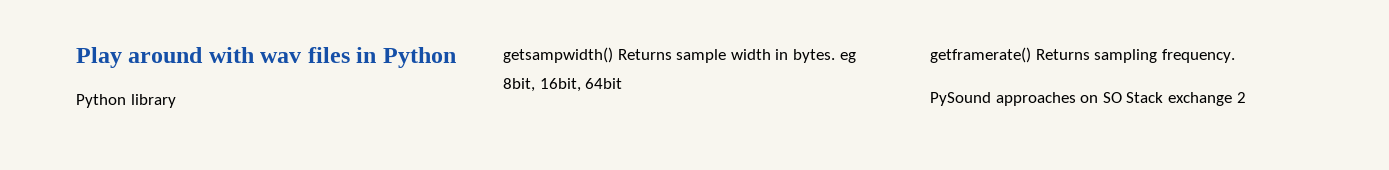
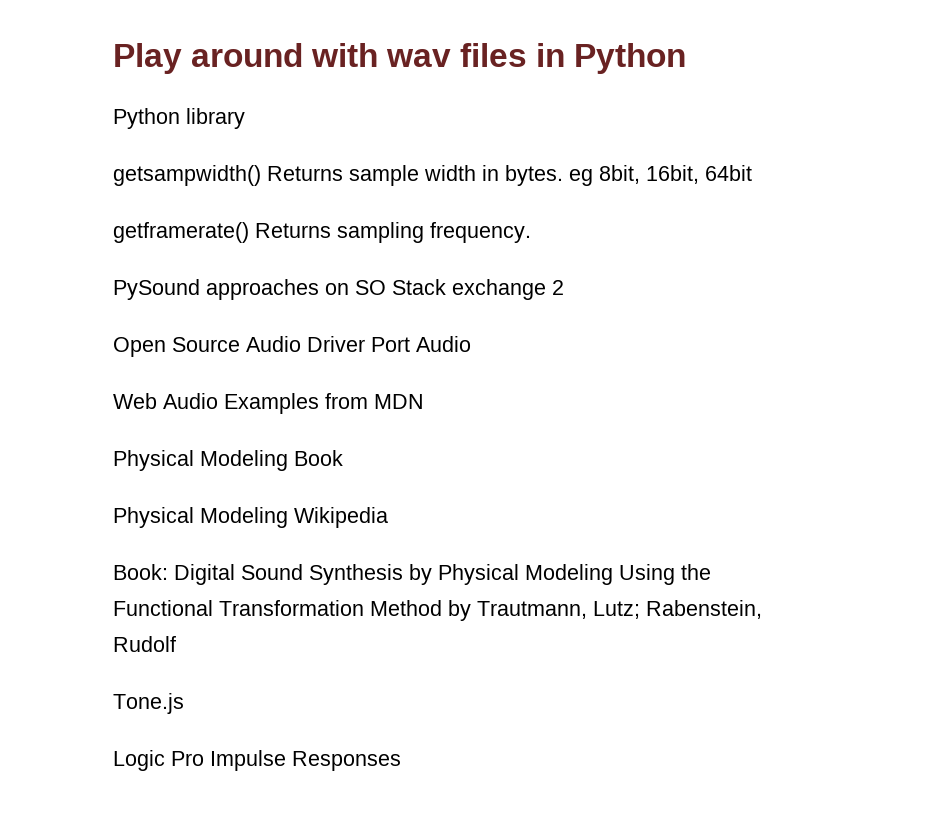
(1246, 97) none -> [113,336,471,357] [113,393,424,414] [113,450,343,471] [113,507,388,528] [113,564,711,585] [113,600,762,621] [113,636,176,652] [113,693,184,714] [113,750,401,771] // Open Source Audio Driver Port Audio // Web Audio Examples from MDN // Physical Modeling Book // Physical Modeling Wikipedia // Book: Digital Sound Synthesis by Physical Modeling Using the Functional Transformation Method by Trautmann, Lutz; Rabenstein, Rudolf // Tone.js // Logic Pro Impulse Responses

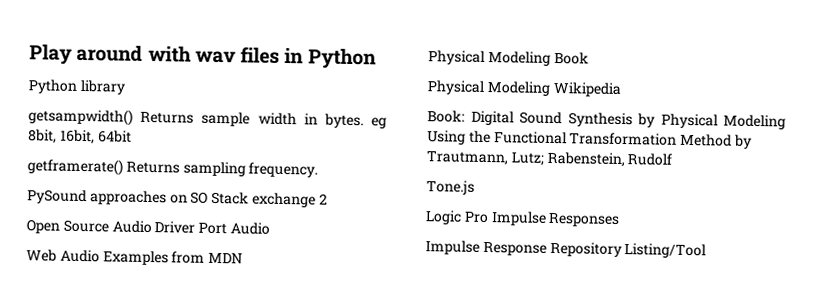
(401, 761) none -> [425,240,707,259] // Impulse Response Repository Listing/Tool

